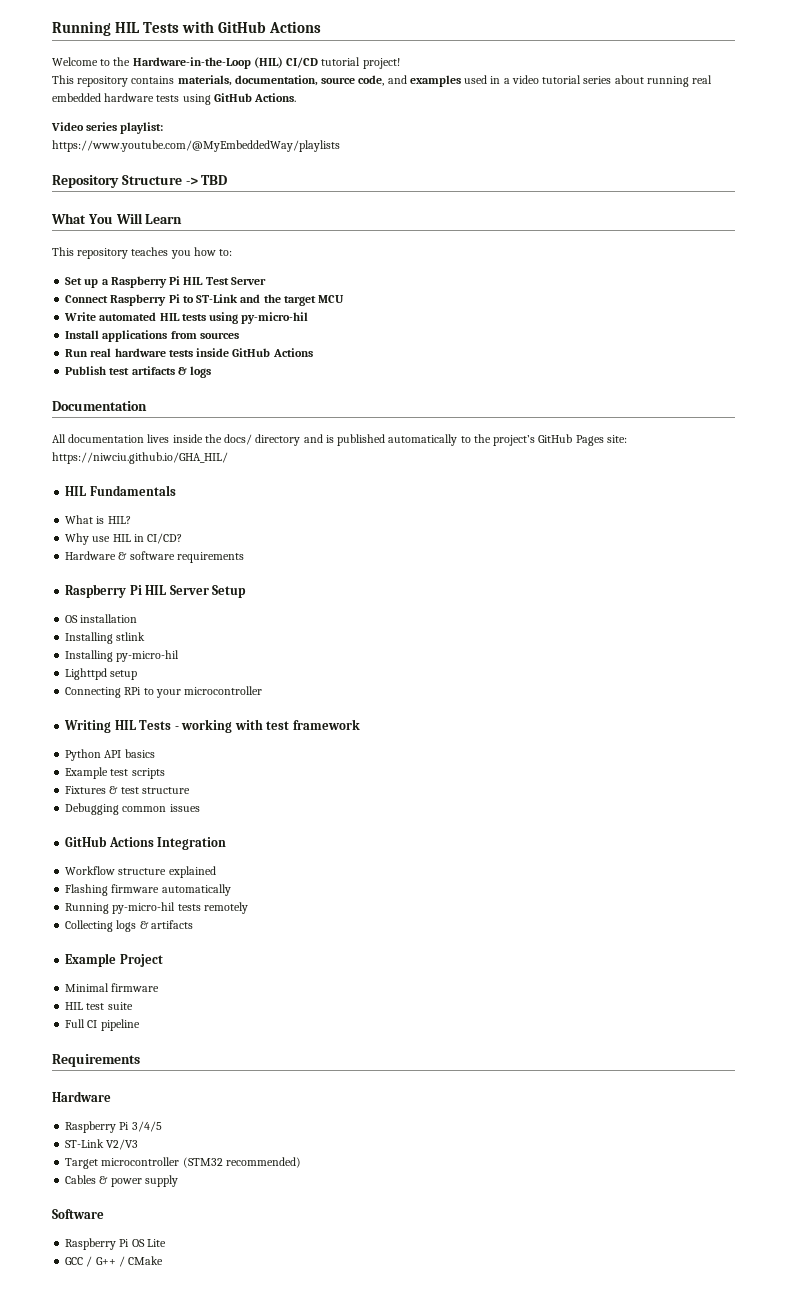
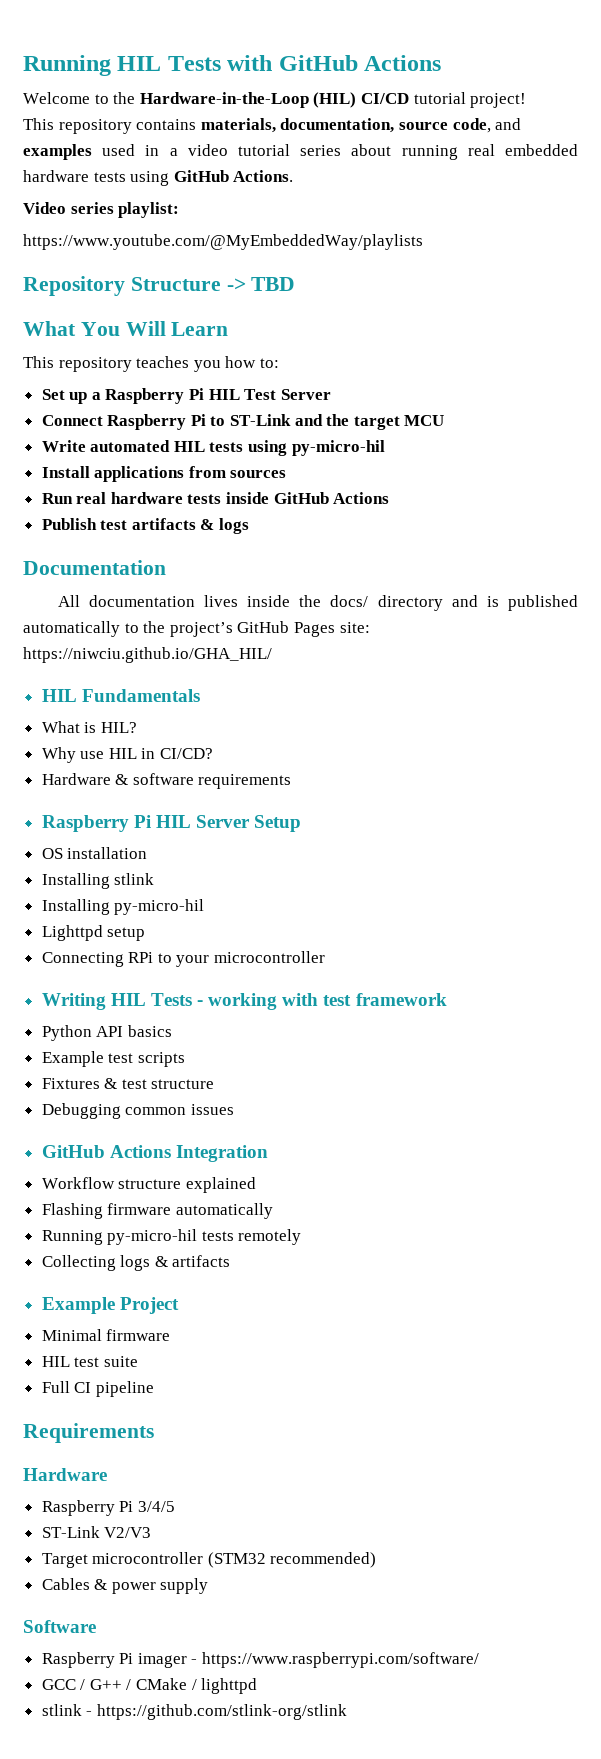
[131,1239,166,1247] OS Lite -> [137,1652,480,1668] imager - https://www.raspberrypi.com/software/
(164, 1260) none -> [191,1678,258,1694] [41,1704,347,1720] / lighttpd // stlink - https://github.com/stlink-org/stlink

